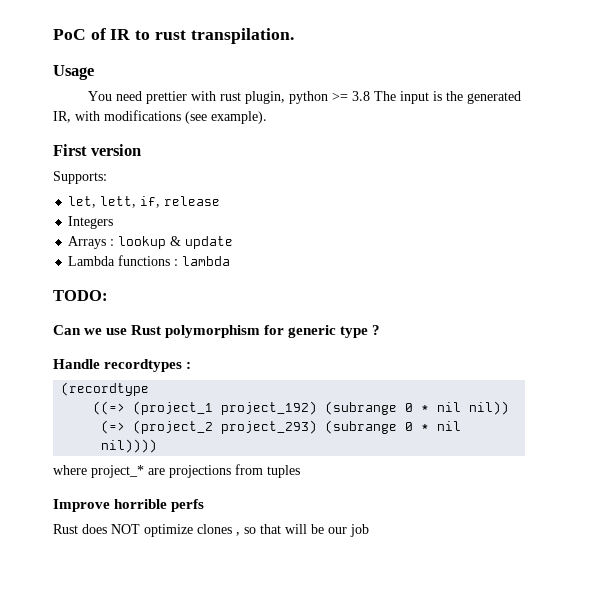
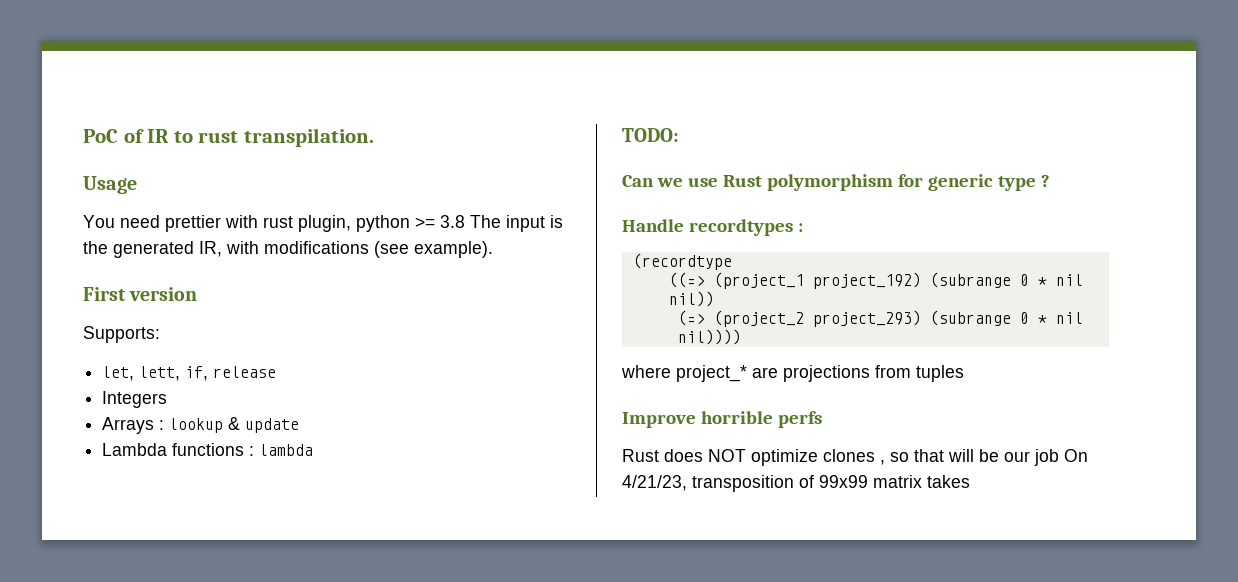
(369, 530) none -> [1064,449,1088,462] [622,475,970,492] On 4/21/23, transposition of 99x99 matrix takes

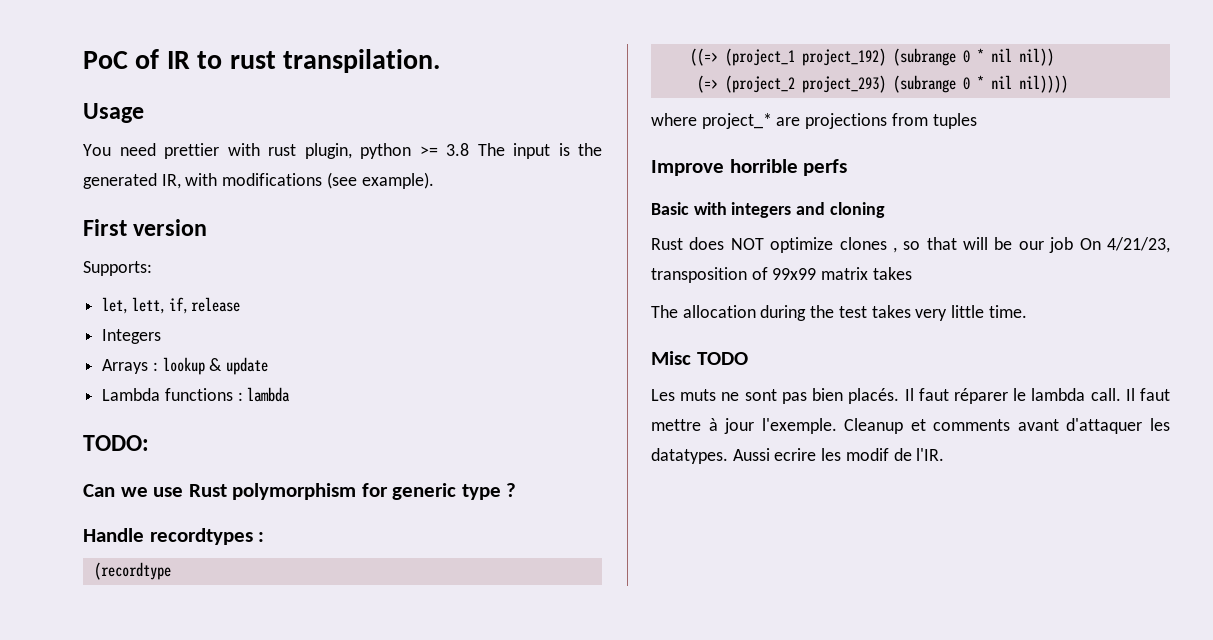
(822, 419) none -> [651,202,885,218] // Basic with integers and cloning
(970, 481) none -> [651,305,1027,321] [651,351,748,365] [651,388,1170,404] [651,418,1170,434] [651,448,945,464] // The allocation during the test takes very little time. // Misc TODO // Les muts ne sont pas bien placés. Il faut réparer le lambda call. Il faut mettre à jour l'exemple. Cleanup et comments avant d'attaquer les datatypes. Aussi ecrire les modif de l'IR.

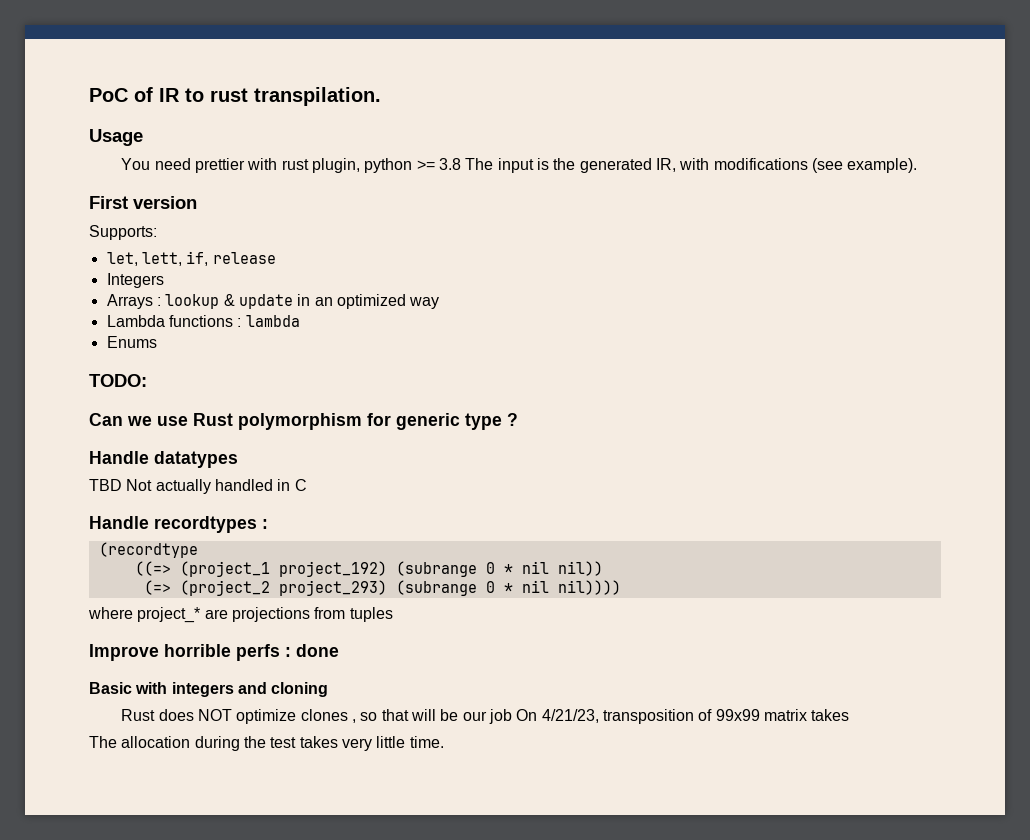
(269, 366) none -> [297,294,440,309] in an optimized way
(291, 394) none -> [106,336,157,348] // Enums
(517, 490) none -> [89,451,238,468] [89,479,307,494] // Handle datatypes // TBD Not actually handled in C
(848, 167) none -> [285,644,339,657] : done
[651,351,748,365] [651,388,1170,404] [651,418,1170,434] [651,448,945,464] // Misc TODO // Les muts ne sont pas bien placés. Il faut réparer le lambda call. Il faut mettre à jour l'exemple. Cleanup et comments avant d'attaquer les datatypes. Aussi ecrire les modif de l'IR. -> (444, 742) none

